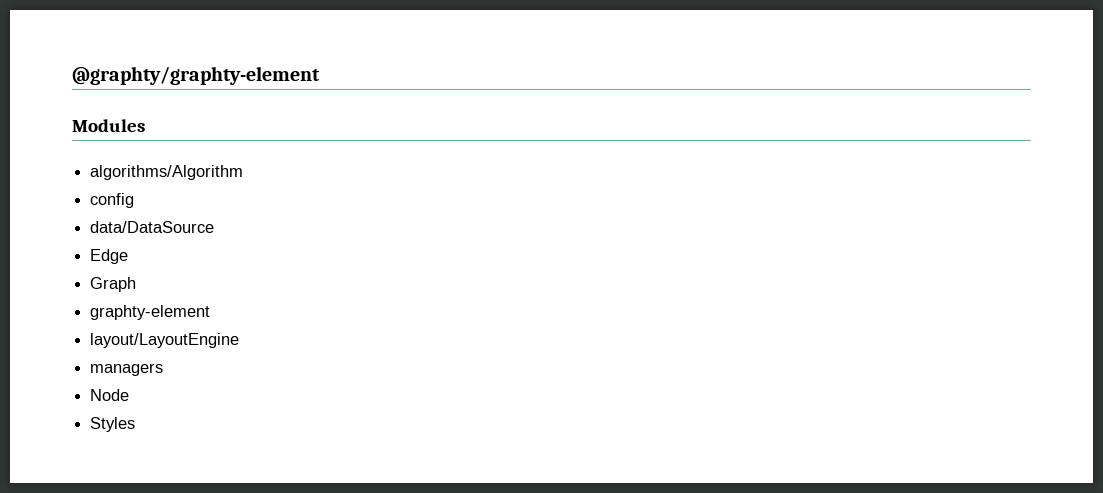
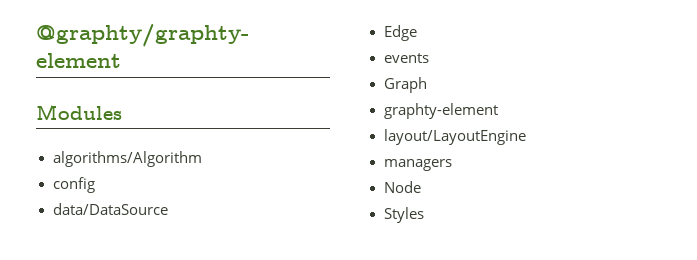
(129, 256) none -> [383,53,429,63] // events

